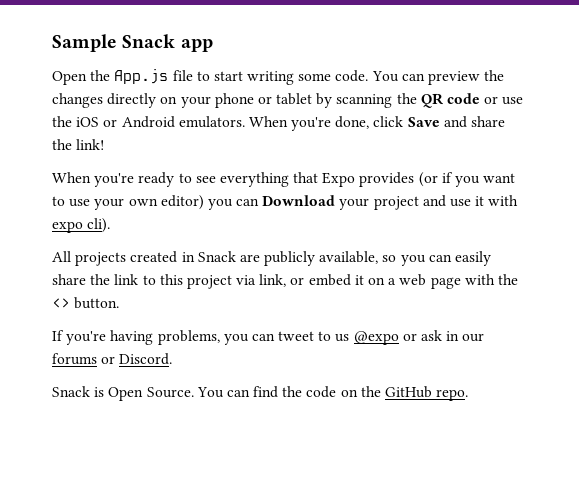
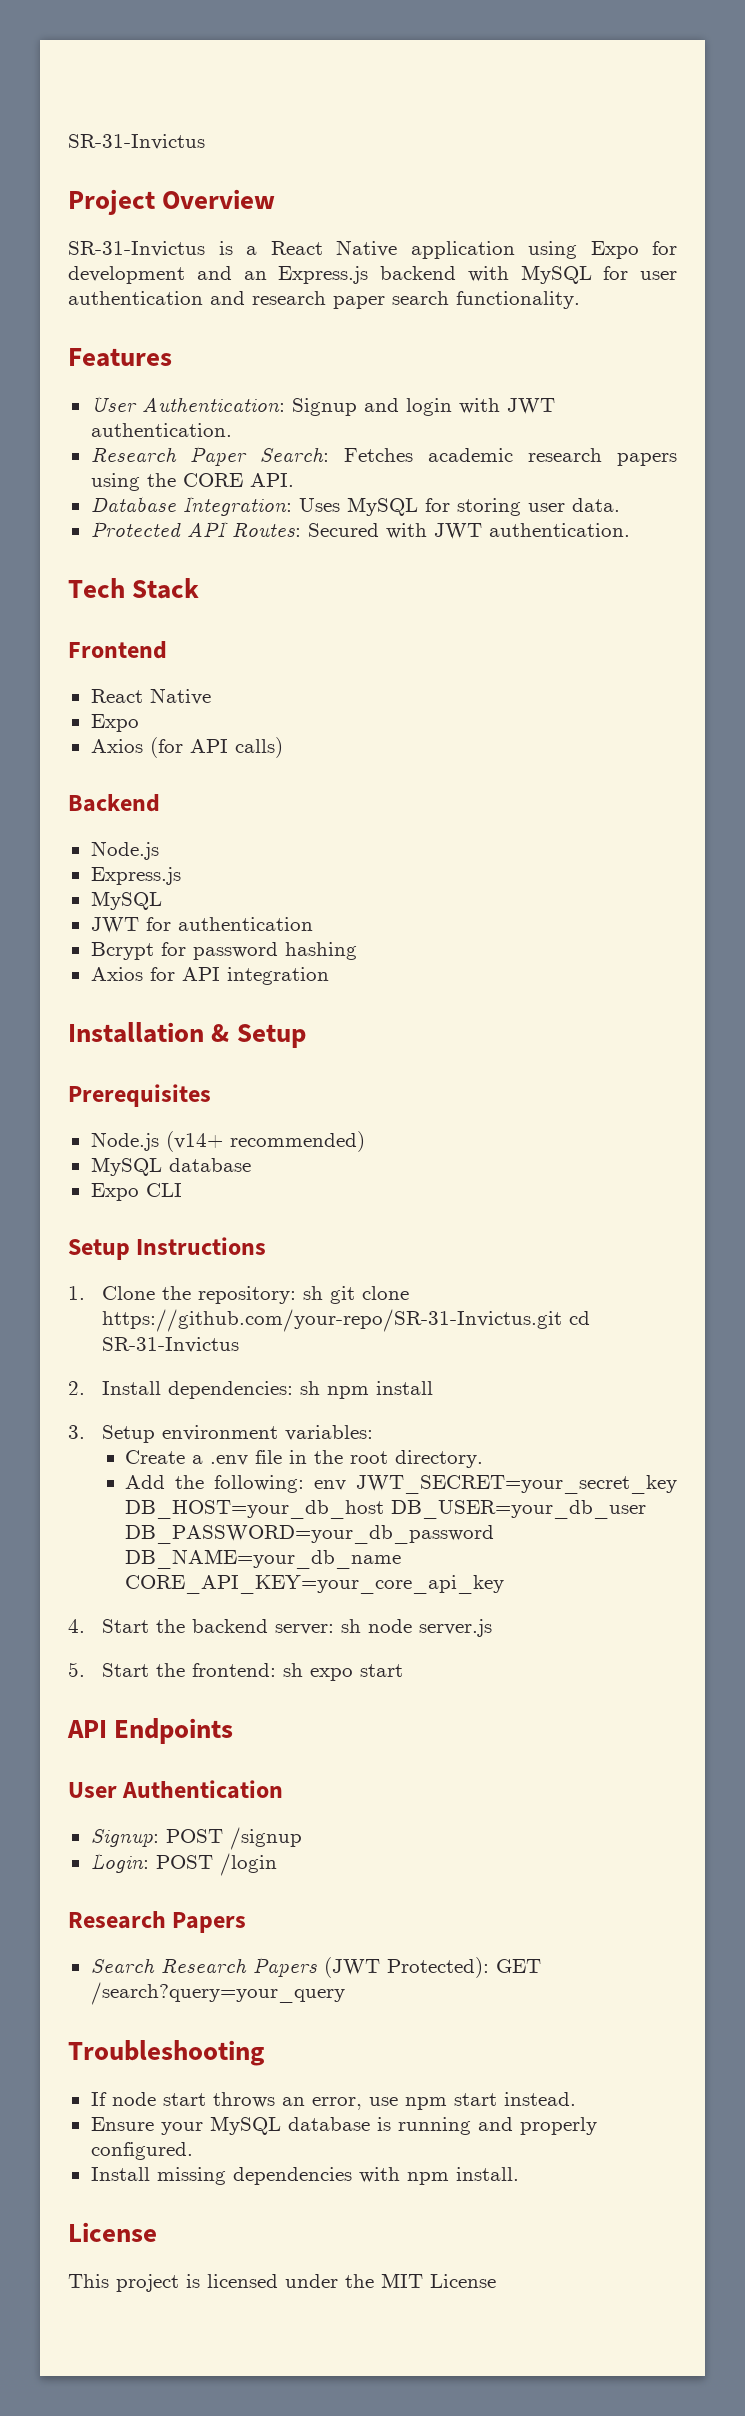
[52,34,213,52] [52,69,505,85] [52,93,524,108] [52,116,506,131] [52,139,105,150] [52,172,516,187] [52,195,519,210] [52,218,111,233] [52,251,492,266] [52,274,518,289] [52,297,120,309] [52,330,485,345] [52,353,173,365] [52,386,469,401] Sample Snack app // Open the App.js file to start writing some code. You can preview the changes directly on your phone or tablet by scanning the QR code or use the iOS or Android emulators. When you're done, click Save and share the link! // When you're ready to see everything that Expo provides (or if you want to use your own editor) you can Download your project and use it with expo cli). // All projects created in Snack are publicly available, so you can easily share the link to this project via link, or embed it on a web page with the <> button. // If you're having problems, you can tweet to us @expo or ask in our forums or Discord. // Snack is Open Source. You can find the code on the GitHub repo. -> [68,134,205,150] [68,189,276,215] [68,240,677,259] [68,265,677,284] [68,291,580,309] [68,348,172,367] [90,396,555,416] [90,423,232,437] [90,446,677,466] [90,473,294,491] [90,496,620,516] [90,521,630,539] [68,578,200,599] [68,641,167,659] [90,688,211,705] [90,714,139,732] [90,737,283,758] [68,794,160,812] [90,841,159,860] [90,867,181,885] [90,891,162,910] [90,917,313,933] [90,942,357,960] [90,967,329,985] [68,1022,306,1048] [68,1084,211,1107] [90,1131,365,1152] [90,1157,251,1176] [90,1183,182,1201] [68,1237,267,1260] [68,1286,410,1304] [102,1309,591,1332] [102,1337,240,1353] [68,1381,434,1399] [68,1425,374,1443] [124,1450,483,1468] [124,1475,677,1494] [124,1500,646,1519] [124,1525,494,1544] [124,1549,401,1569] [124,1575,504,1594] [68,1619,493,1637] [68,1662,404,1681] [67,1718,234,1744] [68,1780,284,1799] [90,1827,302,1850] [90,1853,277,1876] [68,1911,247,1933] [90,1957,541,1978] [90,1982,345,2005] [68,2040,264,2066] [90,2092,576,2110] [90,2116,597,2135] [90,2142,193,2160] [90,2167,519,2185] [68,2222,157,2242] [68,2273,496,2292] SR-31-Invictus // Project Overview // SR-31-Invictus is a React Native application using Expo for development and an Express.js backend with MySQL for user authentication and research paper search functionality. // Features // User Authentication: Signup and login with JWT authentication. // Research Paper Search: Fetches academic research papers using the CORE API. // Database Integration: Uses MySQL for storing user data. // Protected API Routes: Secured with JWT authentication. // Tech Stack // Frontend // React Native // Expo // Axios (for API calls) // Backend // Node.js // Express.js // MySQL // JWT for authentication // Bcrypt for password hashing // Axios for API integration // Installation & Setup // Prerequisites // Node.js (v14+ recommended) // MySQL database // Expo CLI // Setup Instructions // 1. Clone the repository: sh git clone https://github.com/your-repo/SR-31-Invictus.git cd SR-31-Invictus // 2. Install dependencies: sh npm install // 3. Setup environment variables: // Create a .env file in the root directory. // Add the following: env JWT_SECRET=your_secret_key DB_HOST=your_db_host DB_USER=your_db_user DB_PASSWORD=your_db_password DB_NAME=your_db_name CORE_API_KEY=your_core_api_key // 4. Start the backend server: sh node server.js // 5. Start the frontend: sh expo start // API Endpoints // User Authentication // Signup: POST /signup // Login: POST /login // Research Papers // Search Research Papers (JWT Protected): GET /search?query=your_query // Troubleshooting // If node start throws an error, use npm start instead. // Ensure your MySQL database is running and properly configured. // Install missing dependencies with npm install. // License // This project is licensed under the MIT License

